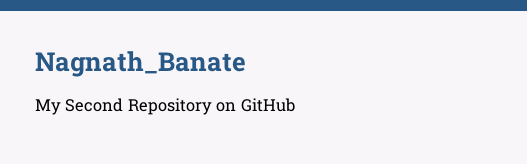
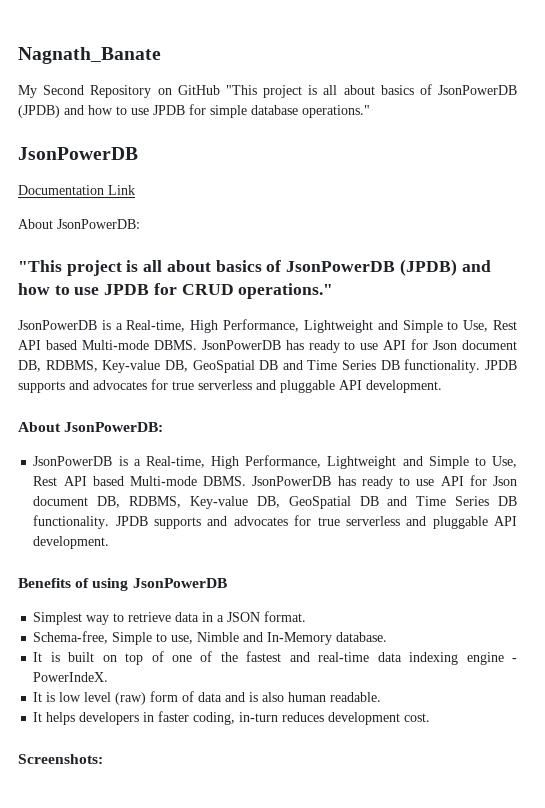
(295, 105) none -> [225,84,517,98] [18,104,370,118] [18,147,138,160] [18,185,135,195] [18,219,140,229] [18,259,491,276] [18,283,334,299] [18,319,517,333] [18,339,518,353] [18,359,517,373] [18,379,442,393] [18,422,164,432] [33,455,518,469] [33,475,518,489] [33,496,518,509] [33,515,518,529] [33,536,110,549] [18,578,227,591] [33,611,307,625] [33,631,388,645] [33,651,517,665] [33,672,109,682] [33,691,382,705] [33,711,431,725] [18,754,103,764] "This project is all about basics of JsonPowerDB (JPDB) and how to use JPDB for simple database operations." // JsonPowerDB // Documentation Link // About JsonPowerDB: // "This project is all about basics of JsonPowerDB (JPDB) and how to use JPDB for CRUD operations." // JsonPowerDB is a Real-time, High Performance, Lightweight and Simple to Use, Rest API based Multi-mode DBMS. JsonPowerDB has ready to use API for Json document DB, RDBMS, Key-value DB, GeoSpatial DB and Time Series DB functionality. JPDB supports and advocates for true serverless and pluggable API development. // About JsonPowerDB: // JsonPowerDB is a Real-time, High Performance, Lightweight and Simple to Use, Rest API based Multi-mode DBMS. JsonPowerDB has ready to use API for Json document DB, RDBMS, Key-value DB, GeoSpatial DB and Time Series DB functionality. JPDB supports and advocates for true serverless and pluggable API development. // Benefits of using JsonPowerDB // Simplest way to retrieve data in a JSON format. // Schema-free, Simple to use, Nimble and In-Memory database. // It is built on top of one of the fastest and real-time data indexing engine - PowerIndeX. // It is low level (raw) form of data and is also human readable. // It helps developers in faster coding, in-turn reduces development cost. // Screenshots:

